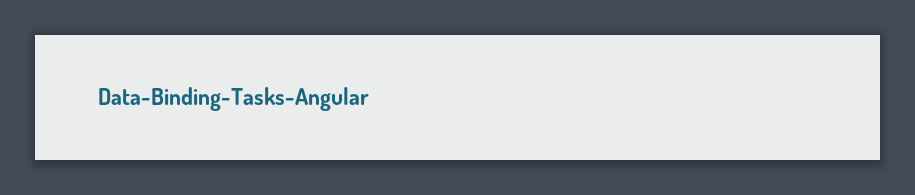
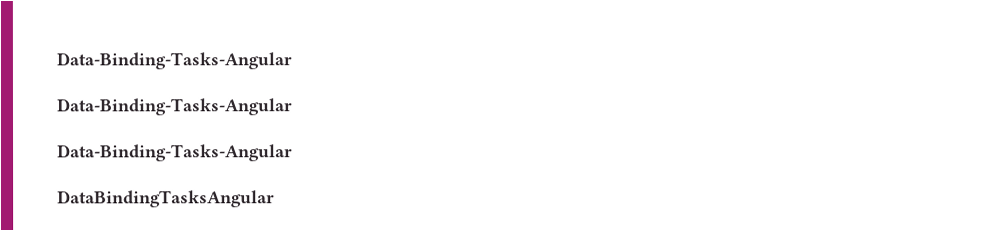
[98,87,369,111] Data-Binding-Tasks-Angular -> [56,52,292,70] [56,98,292,116] [57,144,293,162] [57,190,275,208] Data-Binding-Tasks-Angular // Data-Binding-Tasks-Angular // Data-Binding-Tasks-Angular // DataBindingTasksAngular

